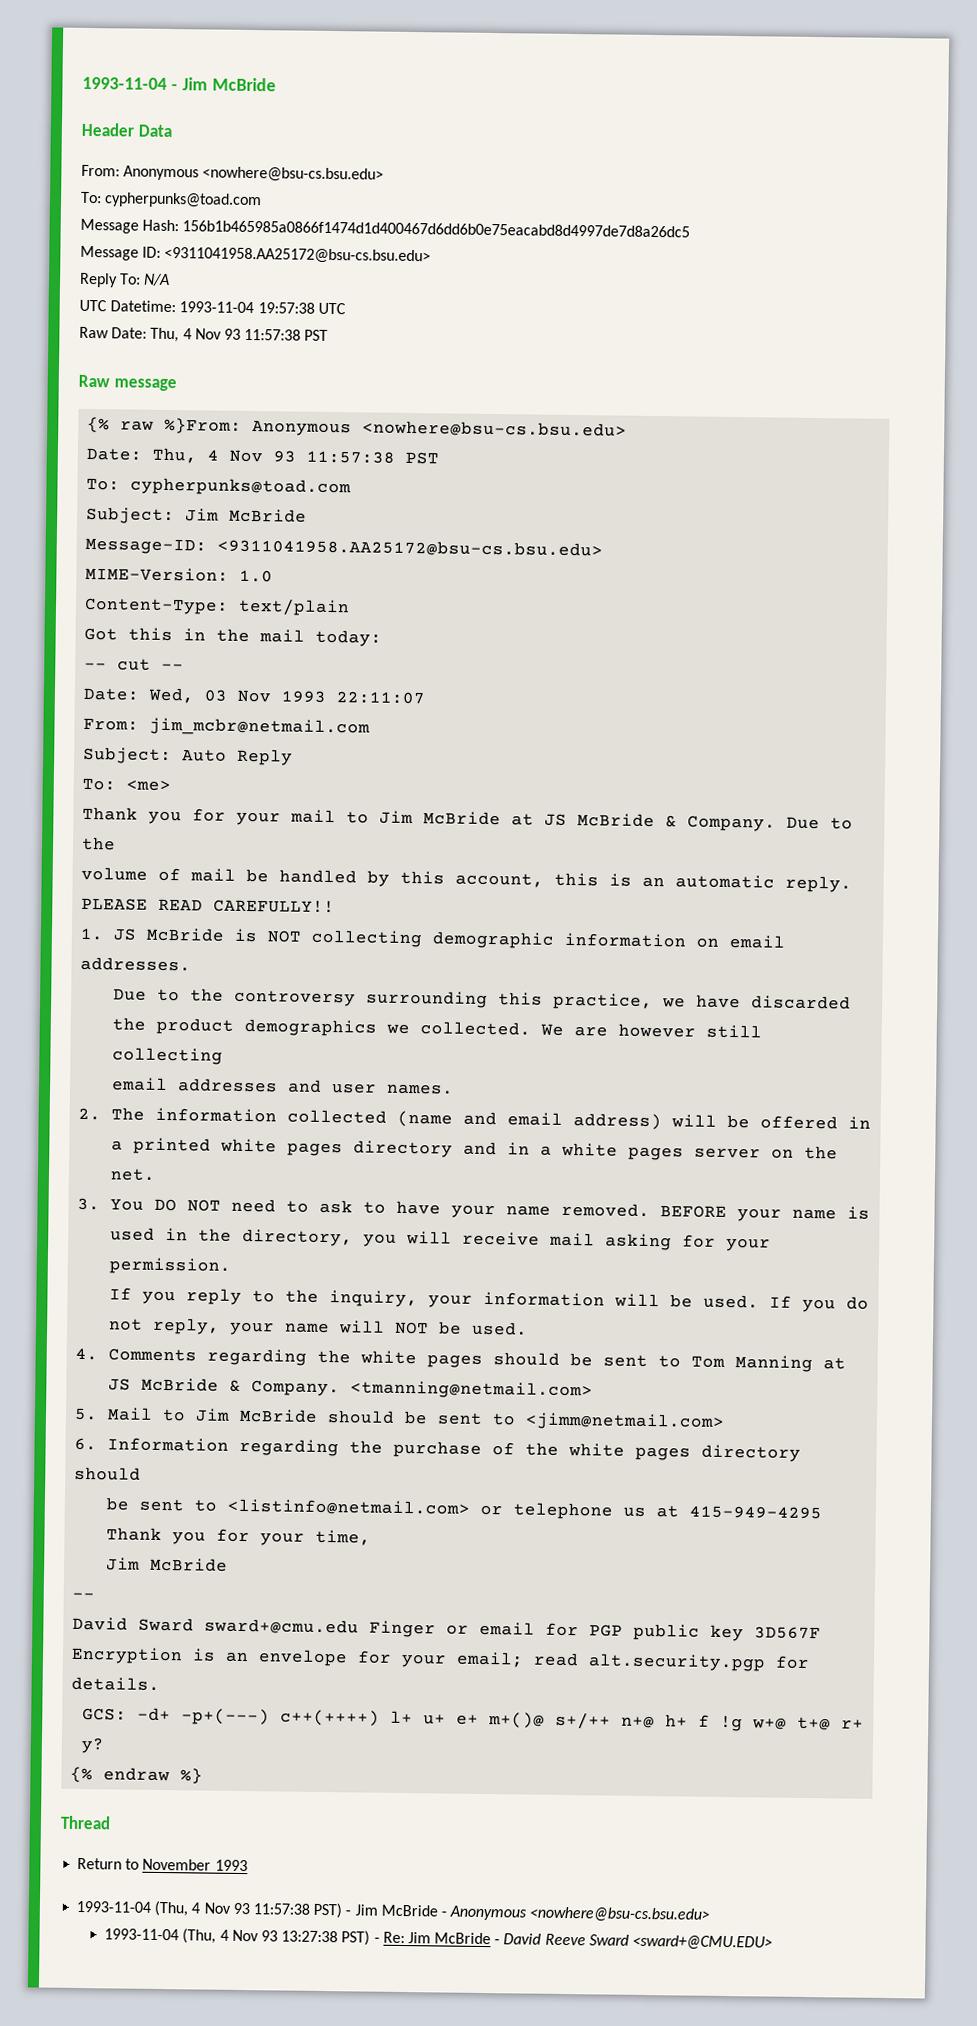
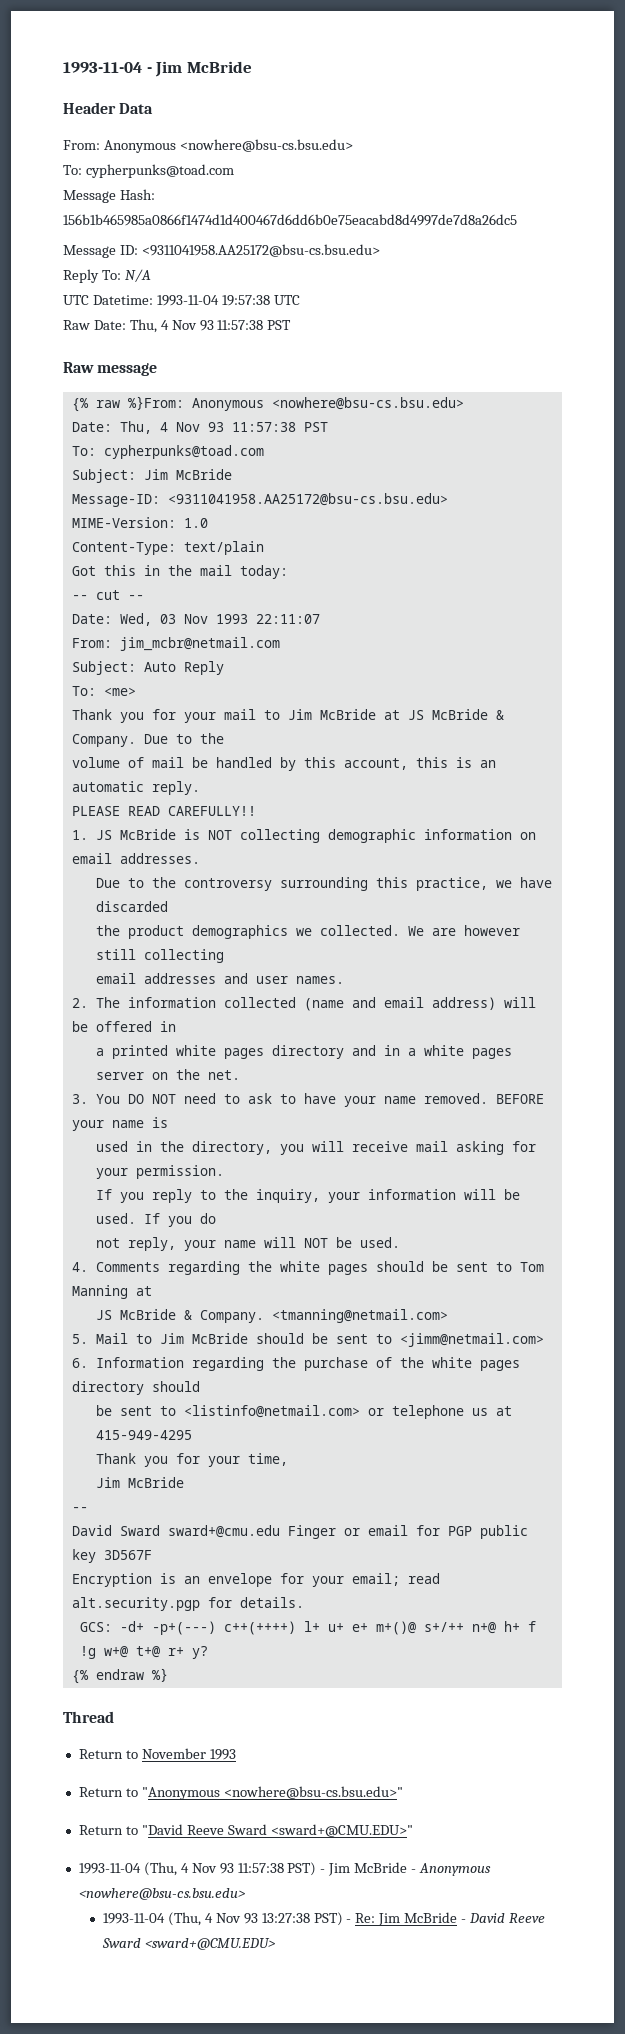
(248, 1865) none -> [78,1786,403,1800] [78,1824,413,1837] // Return to "Anonymous <nowhere@bsu-cs.bsu.edu>" // Return to "David Reeve Sward <sward+@CMU.EDU>"

